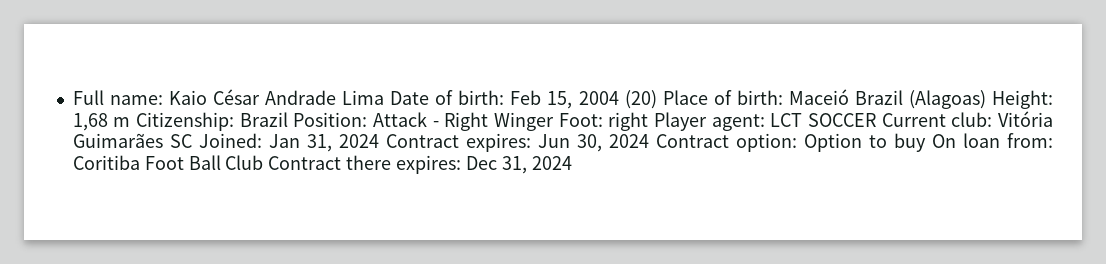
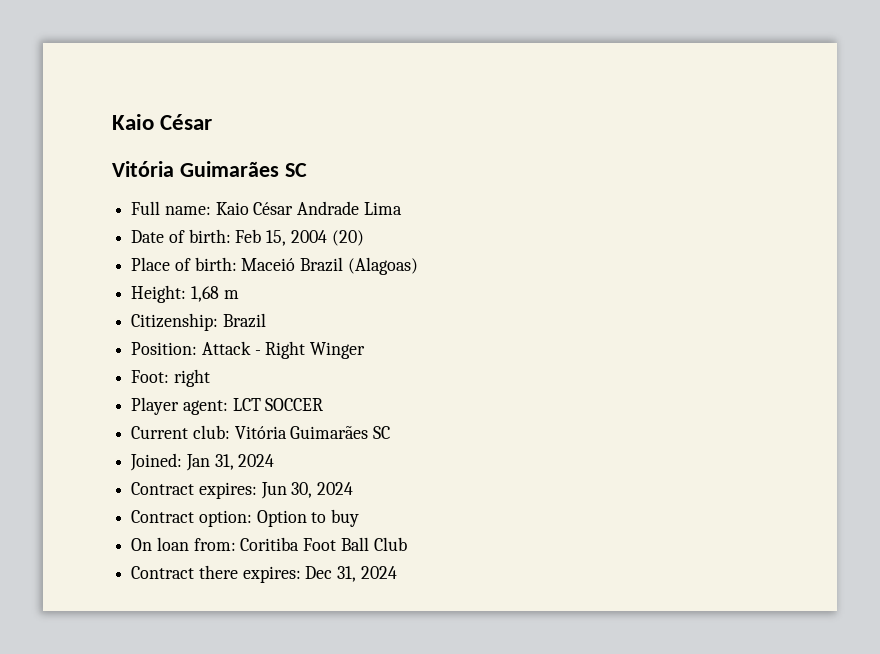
(72, 97) none -> [112,114,213,130] [112,161,307,177] Kaio César // Vitória Guimarães SC //
(385, 97) none -> (402, 208) //
(657, 99) none -> (364, 238) //
(986, 99) none -> (418, 266) //
(131, 122) none -> (239, 294) //
(288, 119) none -> (266, 320) //
(555, 121) none -> (366, 350) //
(649, 121) none -> (210, 378) //
(877, 120) none -> (324, 404) //
(192, 141) none -> (391, 432) //
(379, 141) none -> (275, 460) //
(649, 141) none -> (354, 488) //
(926, 142) none -> (360, 518) //
(264, 162) none -> (407, 544) //

